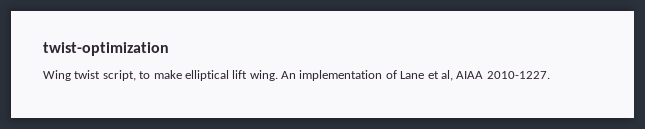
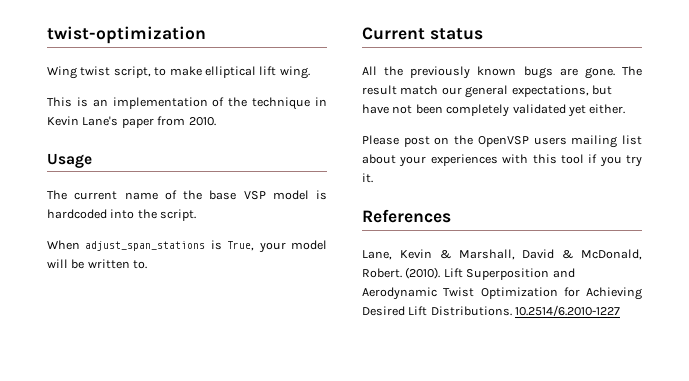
[281,70,550,81] An implementation of Lane et al, AIAA 2010-1227. -> [47,97,327,110] [47,116,216,128] [47,153,92,168] [47,190,327,200] [47,209,197,221] [47,240,327,253] [47,259,148,269] [362,27,483,40] [362,66,642,79] [362,85,612,98] [362,104,626,117] [362,135,642,148] [362,154,642,167] [362,173,373,183] [362,209,451,223] [362,249,642,260] [362,267,575,280] [362,287,642,300] [362,305,621,316] // This is an implementation of the technique in Kevin Lane's paper from 2010. // Usage // The current name of the base VSP model is hardcoded into the script. // When adjust_span_stations is True, your model will be written to. // Current status // All the previously known bugs are gone. The result match our general expectations, but have not been completely validated yet either. // Please post on the OpenVSP users mailing list about your experiences with this tool if you try it. // References // Lane, Kevin & Marshall, David & McDonald, Robert. (2010). Lift Superposition and Aerodynamic Twist Optimization for Achieving Desired Lift Distributions. 10.2514/6.2010-1227

